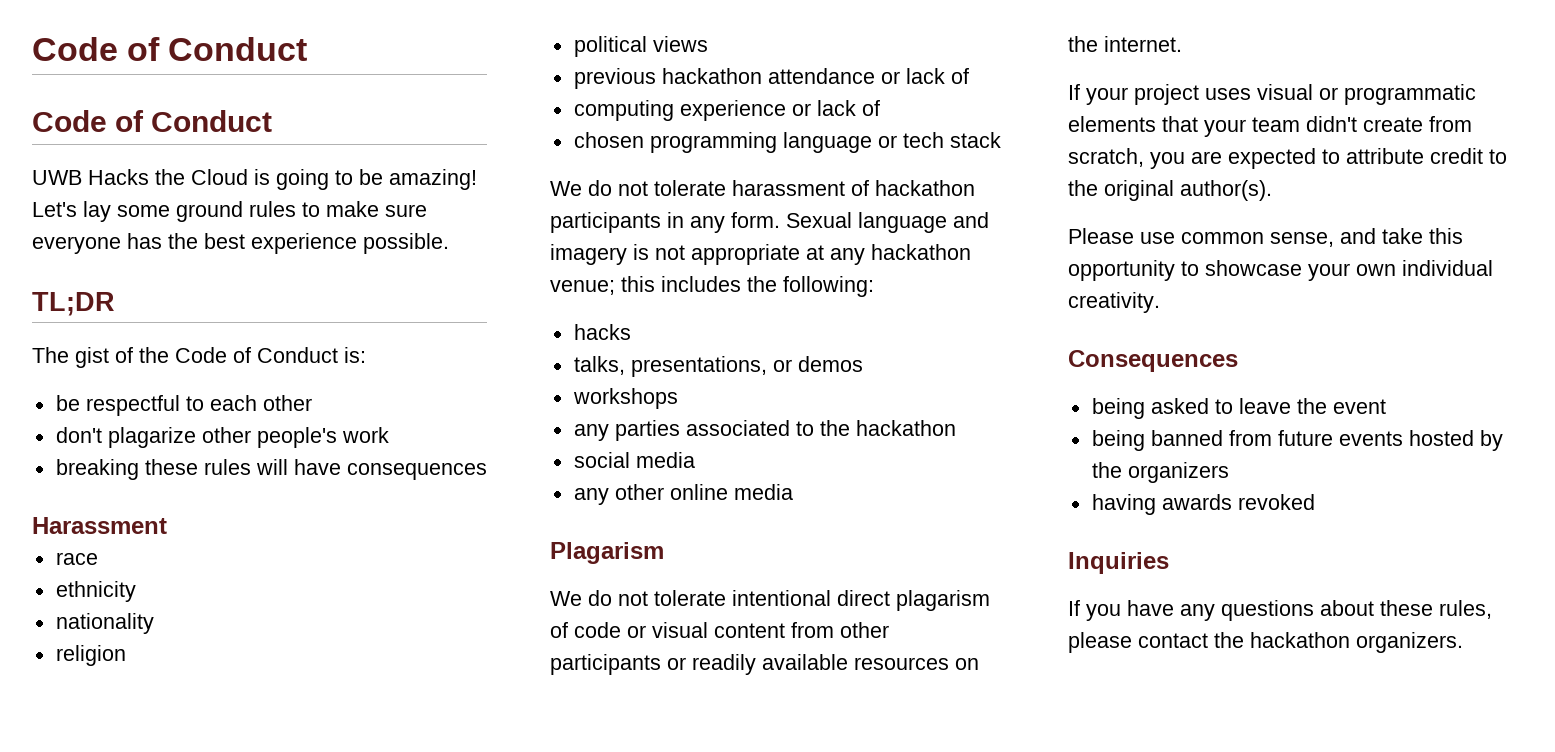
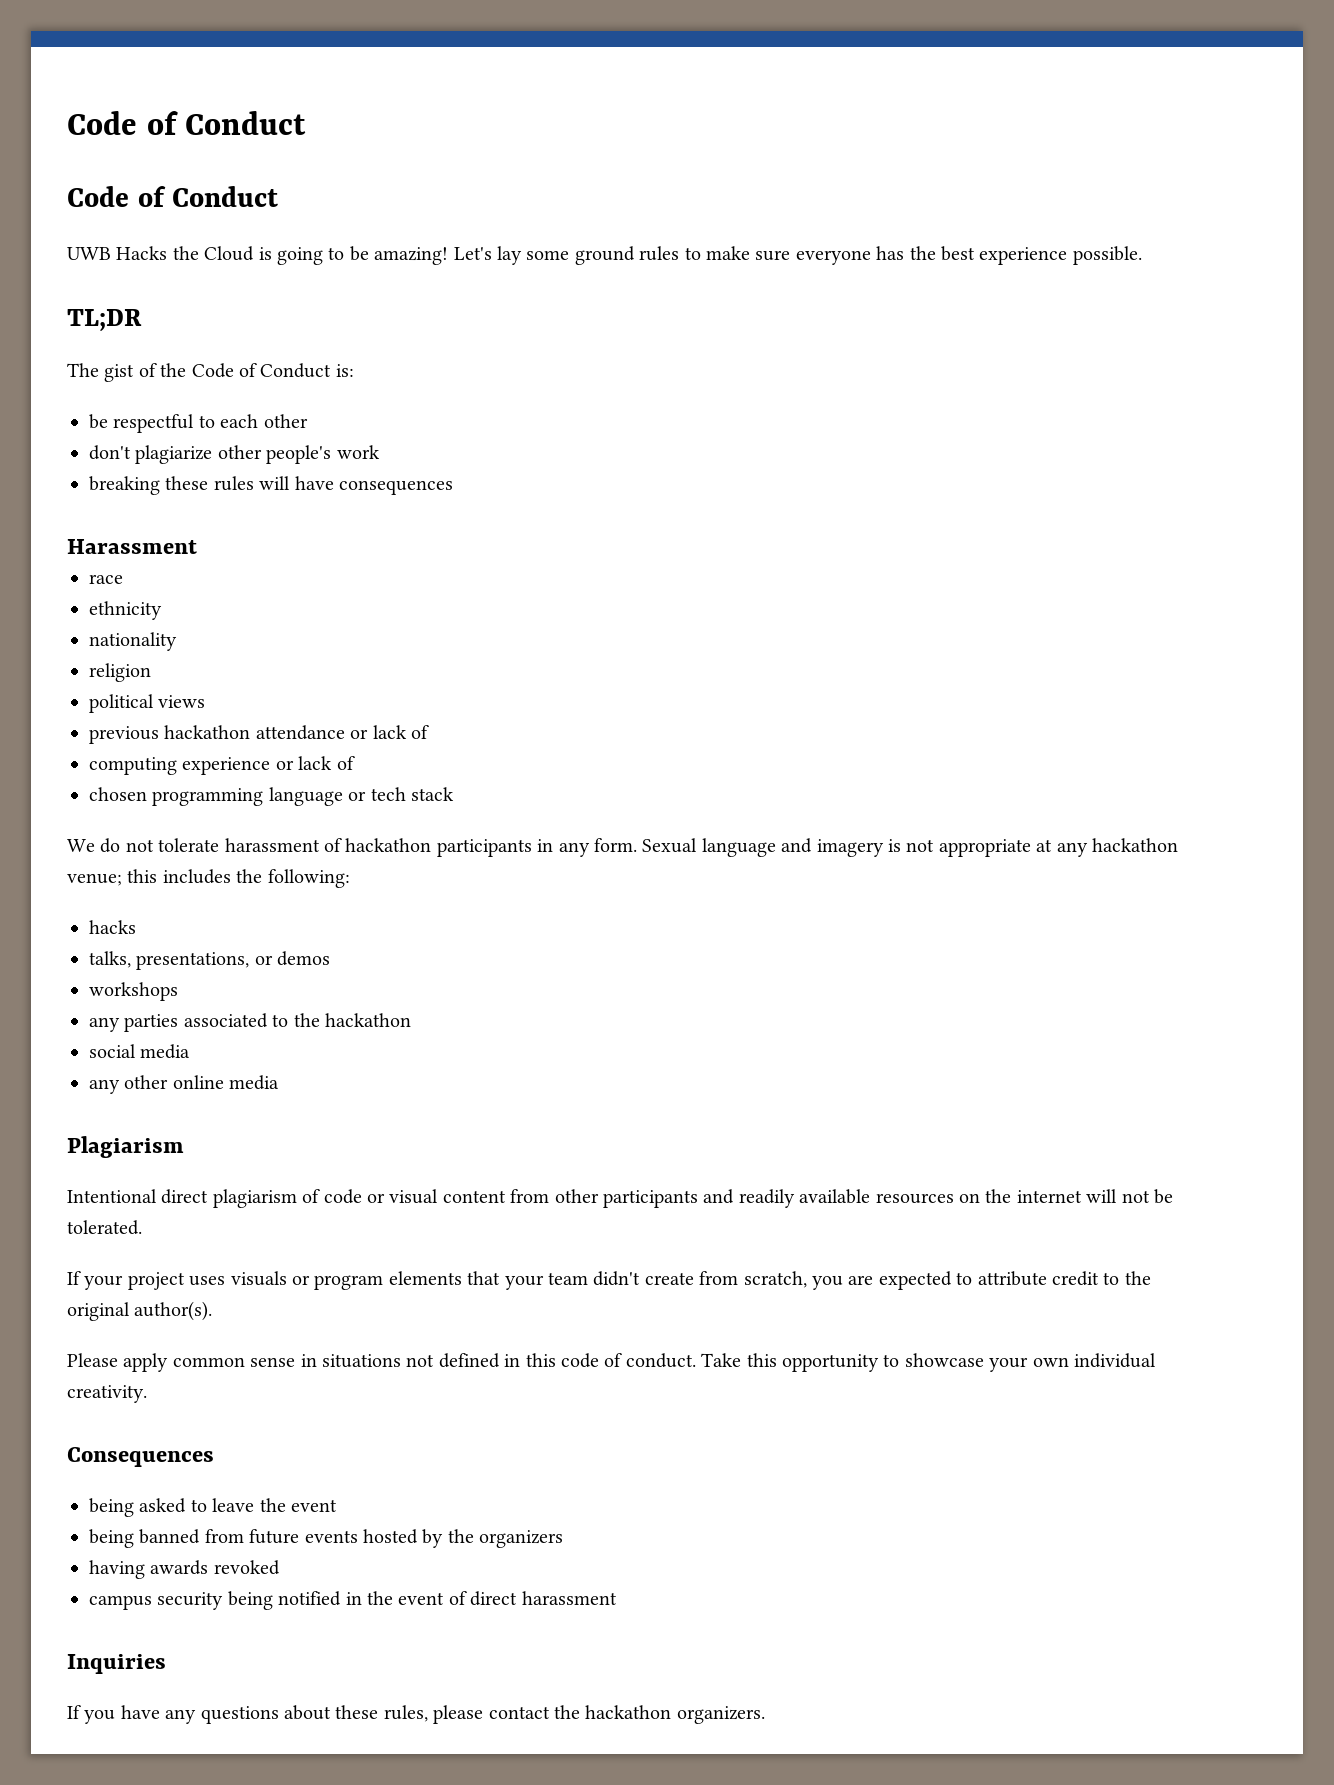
[107,427,196,448] plagarize -> [135,445,213,464] plagiarize
[550,542,664,564] [550,590,990,611] Plagarism // We do not tolerate intentional direct plagarism -> [67,1136,184,1158] [67,1189,297,1208] Plagiarism // Intentional direct plagiarism
[667,657,686,670] or -> [703,1189,735,1204] and
[1104,36,1182,52] internet. -> [1016,1189,1173,1204] [67,1220,142,1235] internet will not be tolerated.
[1257,84,1476,105] visual or programmatic -> [230,1271,384,1290] visuals or program
[1140,228,1423,247] use common sense, and take -> [123,1353,742,1372] apply common sense in situations not defined in this code of conduct. Take
(1315, 502) none -> [89,1591,617,1610] // campus security being notified in the event of direct harassment

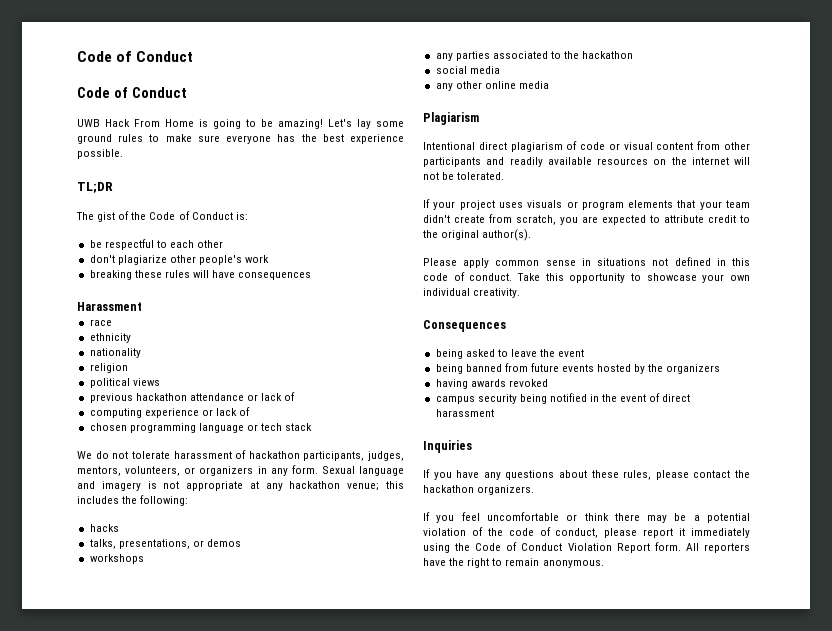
[116,246,255,261] Hacks the Cloud -> [105,119,194,127] Hack From Home
[436,839,532,857] participants -> [303,451,404,461] [77,466,254,476] participants, judges, mentors, volunteers, or organizers
(765, 1715) none -> [423,512,750,523] [423,527,750,538] [423,542,750,553] [423,558,604,568] // If you feel uncomfortable or think there may be a potential violation of the code of conduct, please report it immediately using the Code of Conduct Violation Report form. All reporters have the right to remain anonymous.

